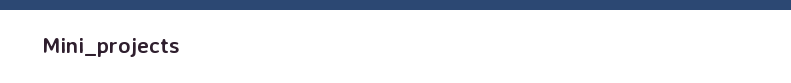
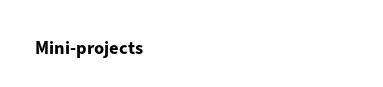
[42,38,180,57] Mini_projects -> [35,41,143,58] Mini-projects

